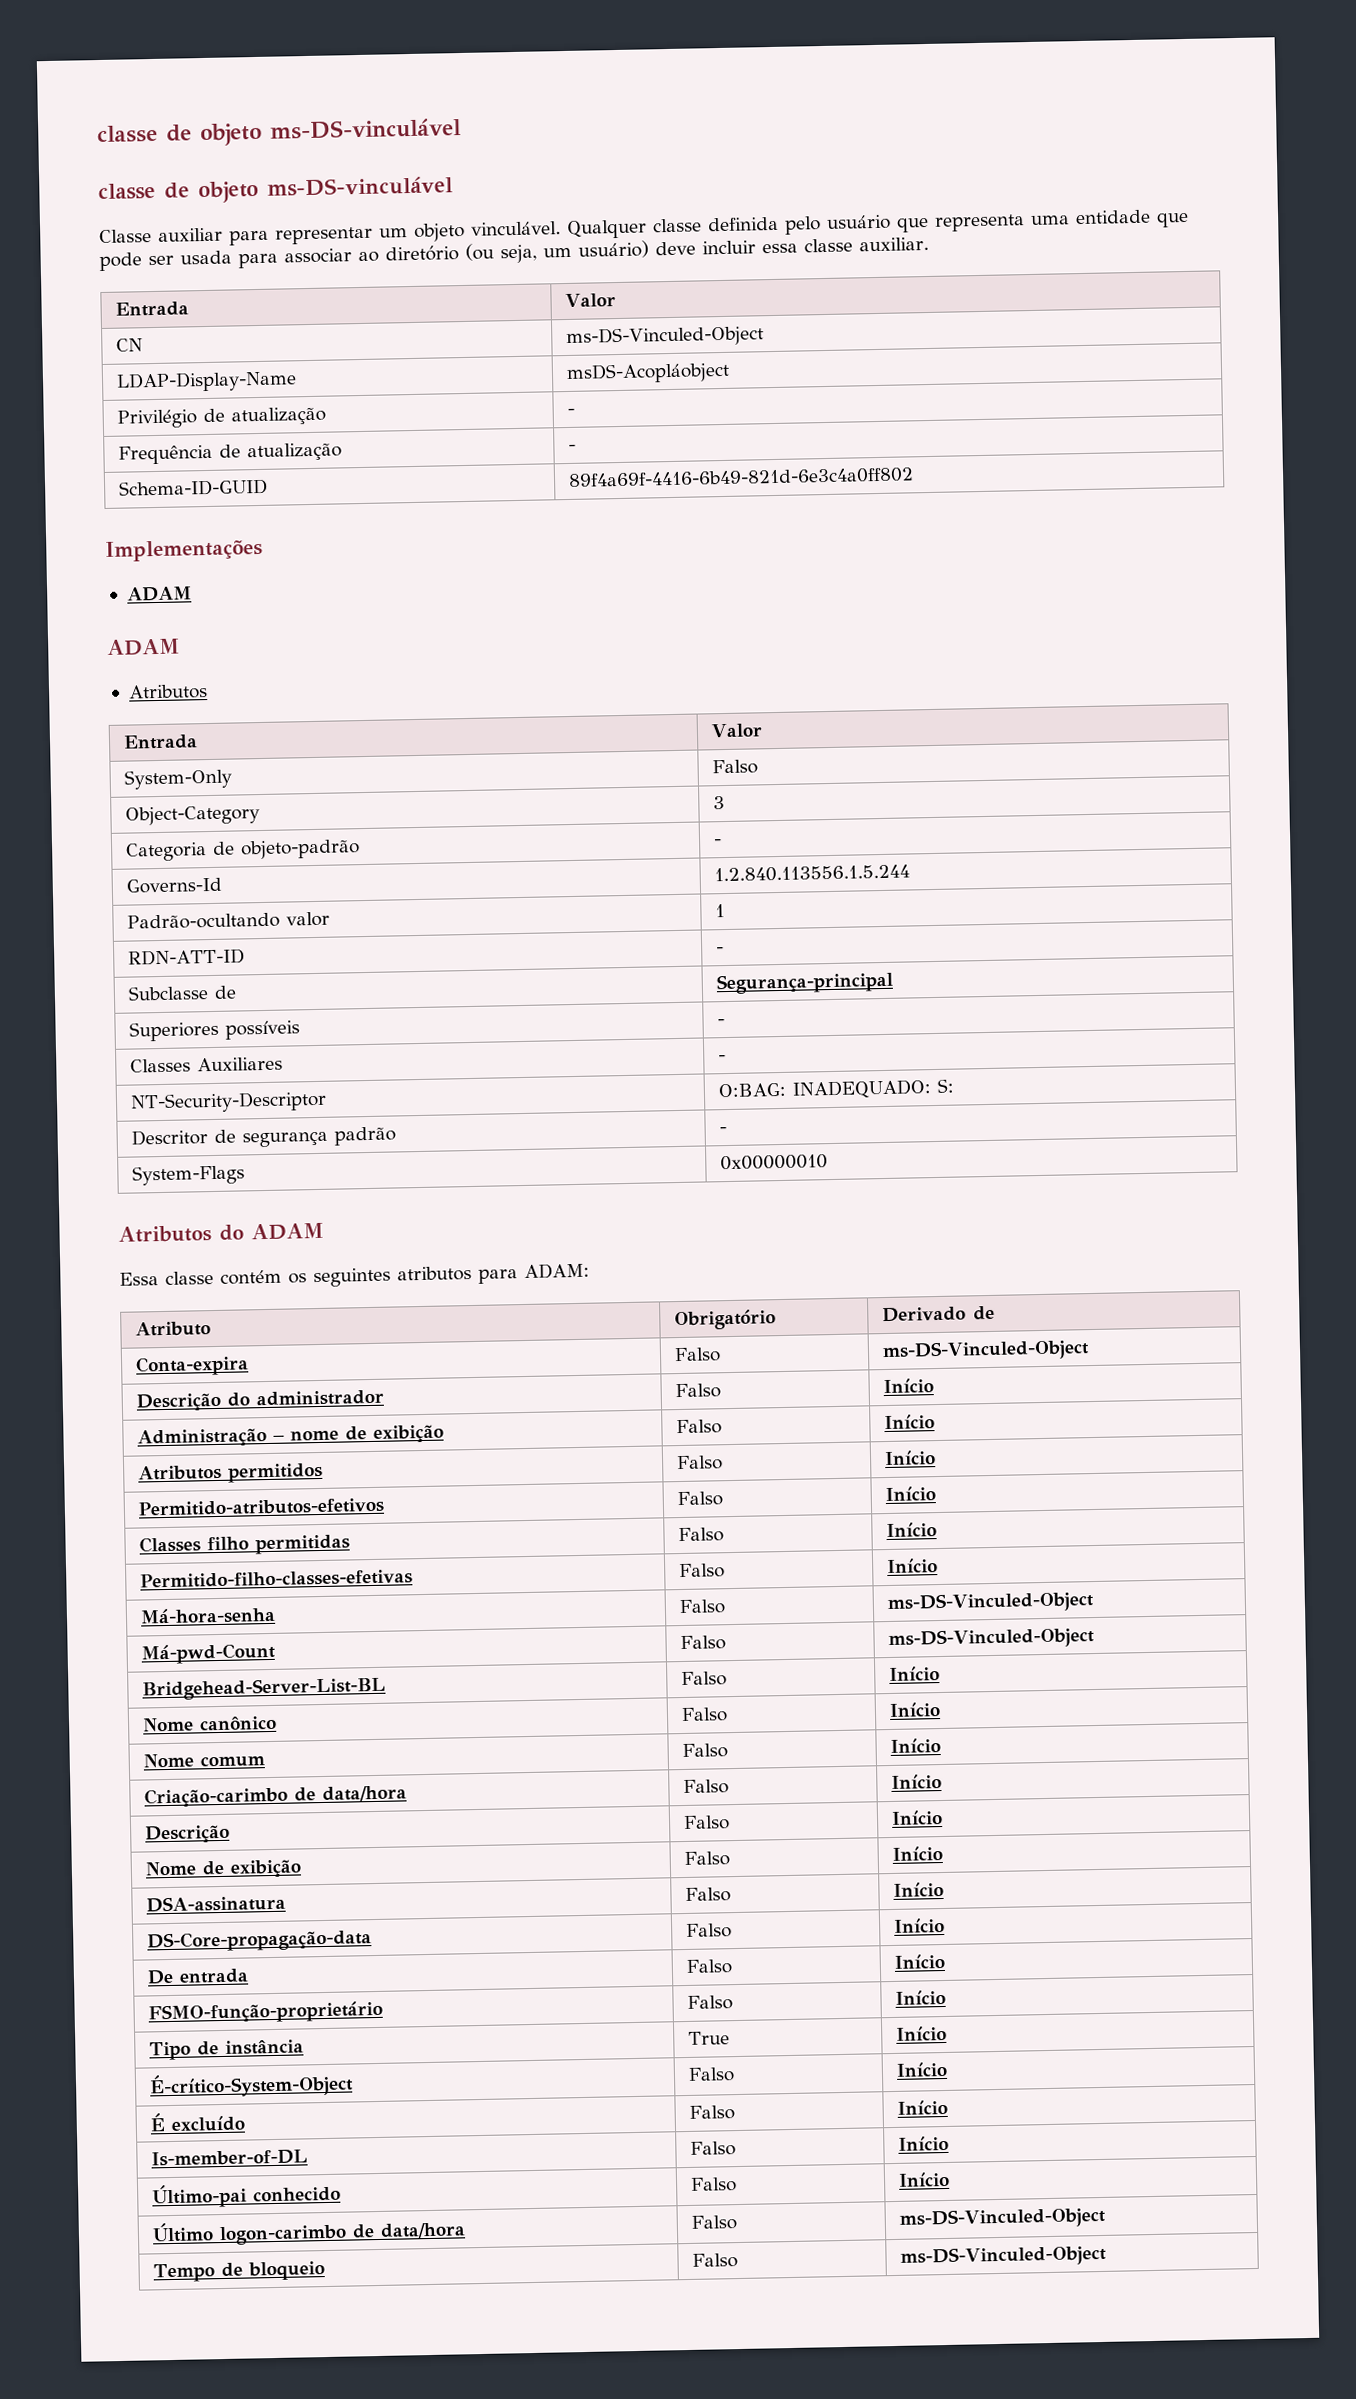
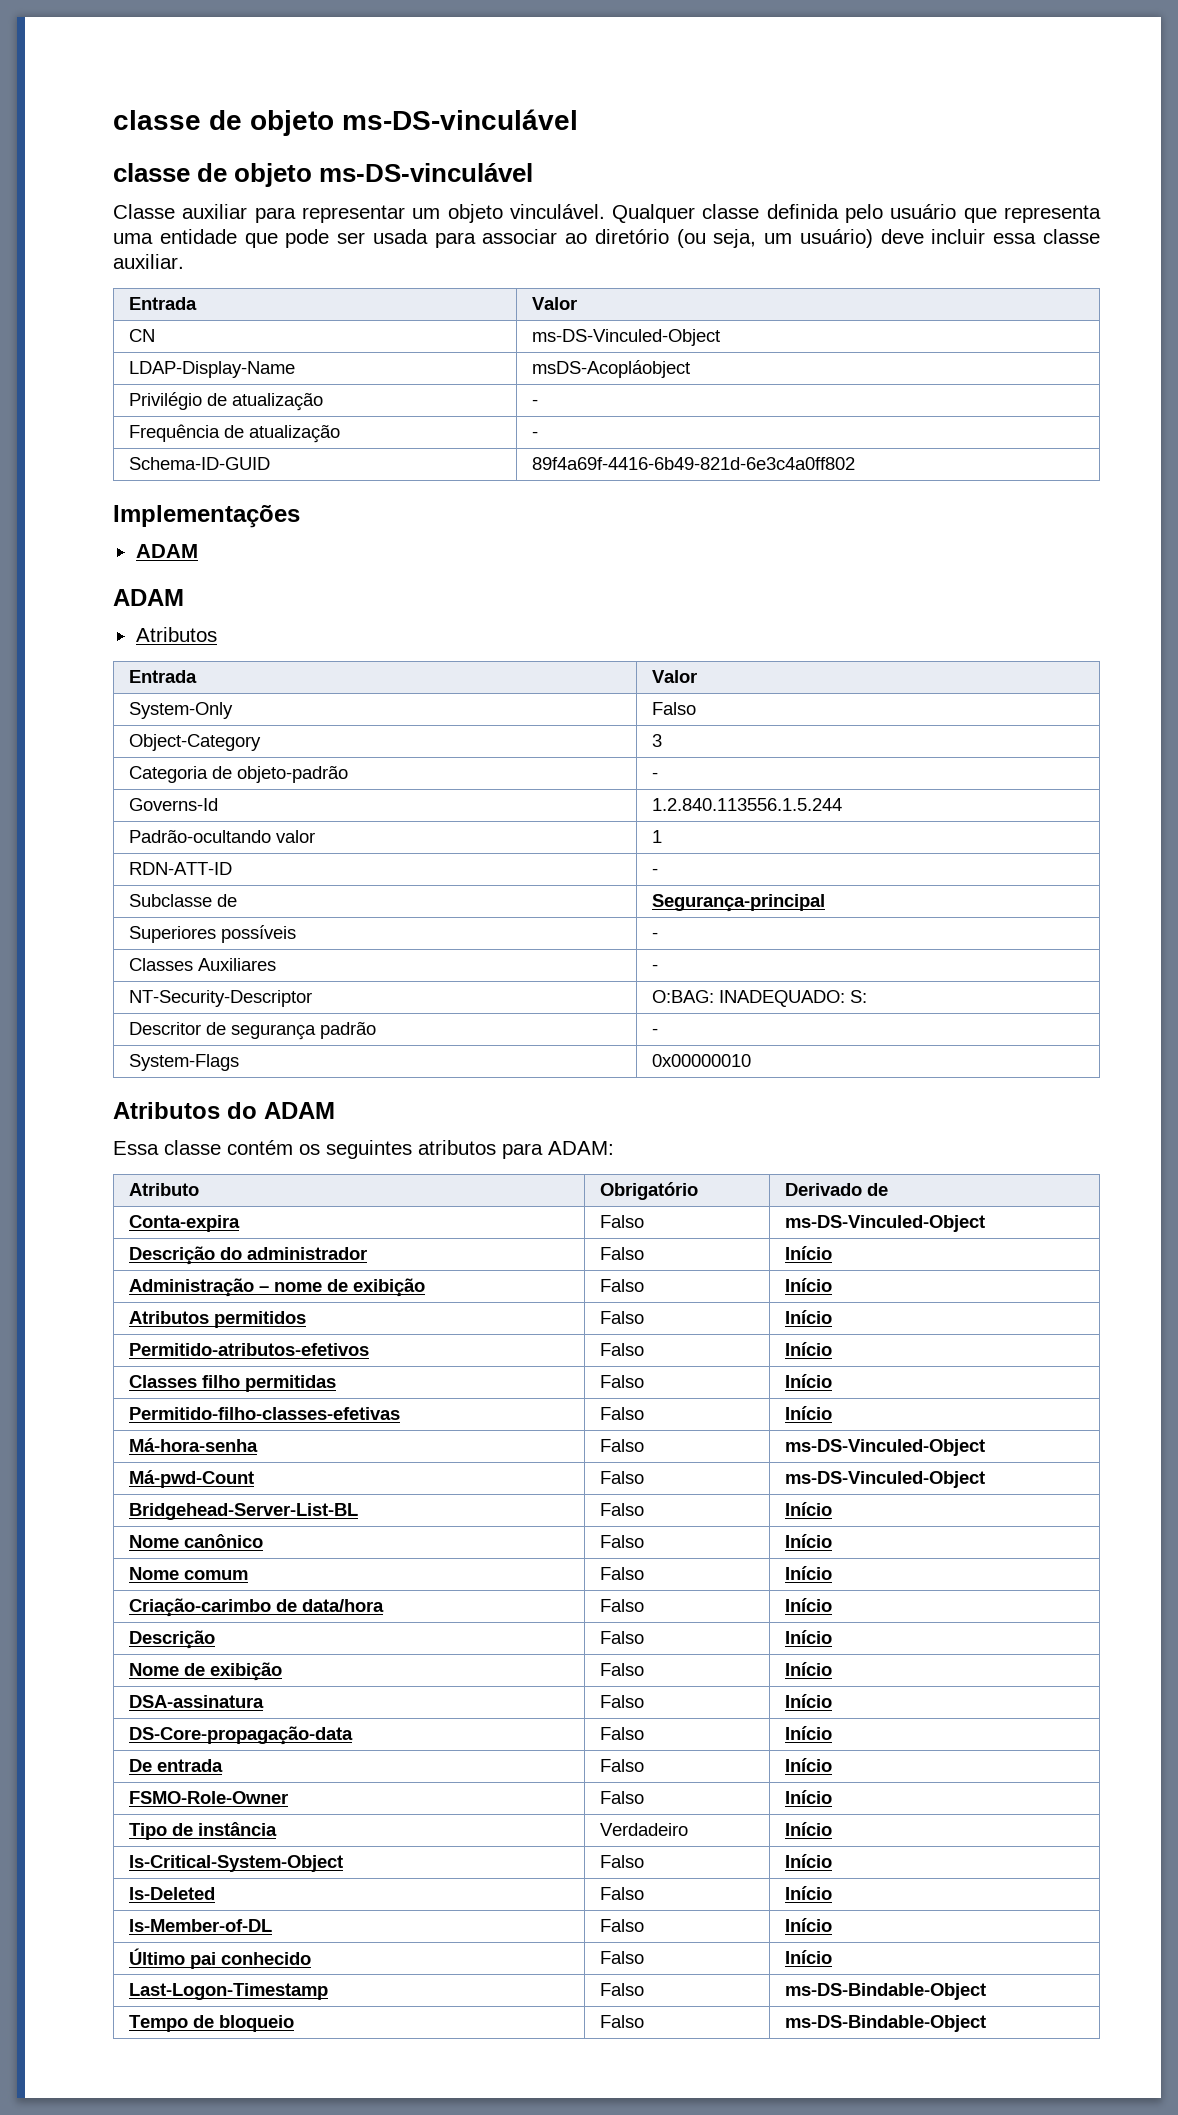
[147,2000,383,2025] FSMO-função-proprietário -> [129,1791,289,1804] FSMO-Role-Owner
[687,2031,730,2045] [895,2025,947,2041] [148,2071,354,2099] [687,2067,735,2082] [895,2061,948,2077] [149,2113,245,2132] [688,2105,735,2120] [896,2099,948,2115] [150,2149,308,2167] [689,2141,736,2156] [897,2135,949,2151] [150,2183,247,2209] True | Início // É-crítico-System-Object | Falso | Início // É excluído | Falso | Início // Is-member-of-DL | Falso | Início // Último-pai -> [600,1823,689,1836] [785,1822,833,1836] [129,1855,344,1872] [600,1855,645,1868] [785,1854,833,1868] [129,1887,216,1900] [600,1887,645,1900] [785,1886,833,1900] [129,1919,273,1932] [600,1919,645,1932] [785,1918,833,1932] [129,1948,217,1969] Verdadeiro | Início // Is-Critical-System-Object | Falso | Início // Is-Deleted | Falso | Início // Is-Member-of-DL | Falso | Início // Último pai
[151,2222,466,2246] [690,2215,737,2230] [898,2206,1106,2230] Último logon-carimbo de data/hora | Falso | ms-DS-Vinculed-Object -> [129,1983,329,2000] [600,1983,645,1996] [785,1983,987,2000] Last-Logon-Timestamp | Falso | ms-DS-Bindable-Object
[899,2244,1107,2268] ms-DS-Vinculed-Object -> [785,2015,987,2032] ms-DS-Bindable-Object

